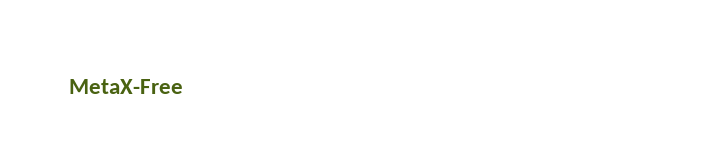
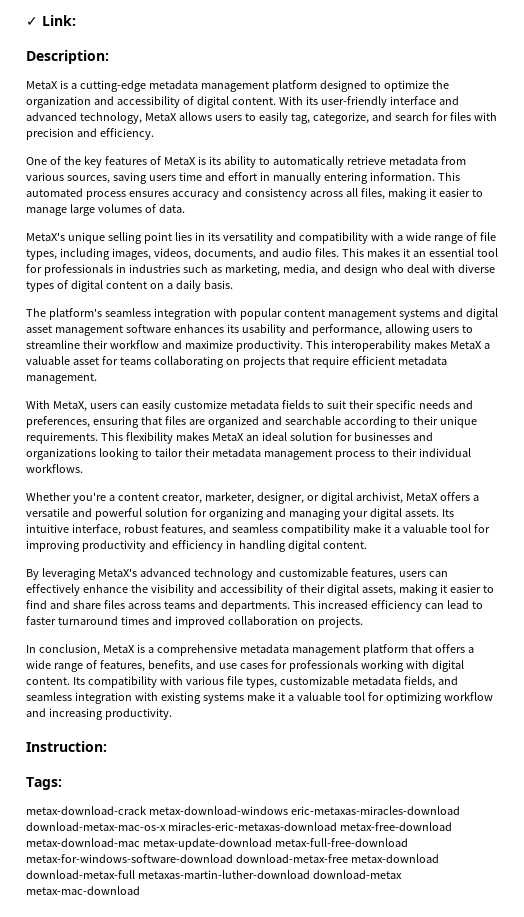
[69,79,183,94] MetaX-Free -> [26,15,76,26] [26,50,109,64] [26,80,449,92] [26,96,459,108] [26,112,497,124] [26,128,154,140] [26,156,466,168] [26,172,460,184] [26,188,483,200] [26,204,185,216] [26,232,496,244] [26,248,498,260] [26,264,495,276] [26,280,233,292] [26,308,498,320] [26,324,473,336] [26,340,490,352] [26,356,447,368] [26,373,97,384] [26,400,473,412] [26,416,477,428] [26,432,433,444] [26,448,471,460] [26,464,83,473] [26,492,479,504] [26,508,454,520] [26,524,490,536] [26,540,367,552] [26,568,448,580] [26,584,494,596] [26,600,483,612] [26,616,363,628] [26,644,474,656] [26,660,464,672] [26,676,458,688] [26,692,493,704] [26,708,172,720] [26,741,107,752] [26,777,62,790] [26,806,460,815] [26,822,452,831] [26,838,408,850] [26,854,439,863] [26,870,402,879] [26,886,140,895] ✓ Link: // Description: // MetaX is a cutting-edge metadata management platform designed to optimize the organization and accessibility of digital content. With its user-friendly interface and advanced technology, MetaX allows users to easily tag, categorize, and search for files with precision and efficiency. // One of the key features of MetaX is its ability to automatically retrieve metadata from various sources, saving users time and effort in manually entering information. This automated process ensures accuracy and consistency across all files, making it easier to manage large volumes of data. // MetaX's unique selling point lies in its versatility and compatibility with a wide range of file types, including images, videos, documents, and audio files. This makes it an essential tool for professionals in industries such as marketing, media, and design who deal with diverse types of digital content on a daily basis. // The platform's seamless integration with popular content management systems and digital asset management software enhances its usability and performance, allowing users to streamline their workflow and maximize productivity. This interoperability makes MetaX a valuable asset for teams collaborating on projects that require efficient metadata management. // With MetaX, users can easily customize metadata fields to suit their specific needs and preferences, ensuring that files are organized and searchable according to their unique requirements. This flexibility makes MetaX an ideal solution for businesses and organizations looking to tailor their metadata management process to their individual workflows. // Whether you're a content creator, marketer, designer, or digital archivist, MetaX offers a versatile and powerful solution for organizing and managing your digital assets. Its intuitive interface, robust features, and seamless compatibility make it a valuable tool for improving productivity and efficiency in handling digital content. // By leveraging MetaX's advanced technology and customizable features, users can effectively enhance the visibility and accessibility of their digital assets, making it easier to find and share files across teams and departments. This increased efficiency can lead to faster turnaround times and improved collaboration on projects. // In conclusion, MetaX is a comprehensive metadata management platform that offers a wide range of features, benefits, and use cases for professionals working with digital content. Its compatibility with various file types, customizable metadata fields, and seamless integration with existing systems make it a valuable tool for optimizing workflow and increasing productivity. // Instruction: // Tags: // metax-download-crack metax-download-windows eric-metaxas-miracles-download download-metax-mac-os-x miracles-eric-metaxas-download metax-free-download metax-download-mac metax-update-download metax-full-free-download metax-for-windows-software-download download-metax-free metax-download download-metax-full metaxas-martin-luther-download download-metax metax-mac-download

